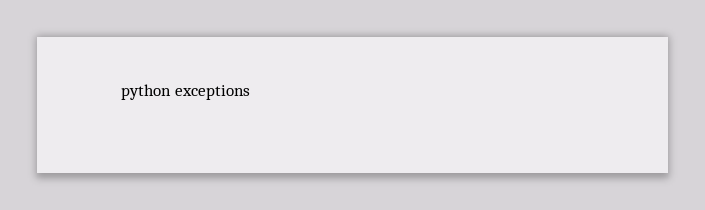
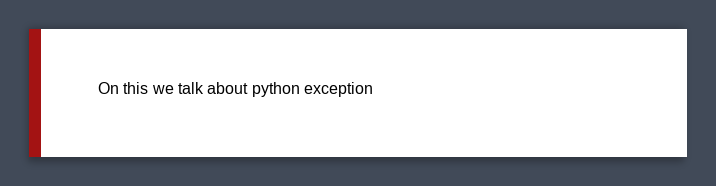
[121,84,250,100] python exceptions -> [98,82,373,97] On this we talk about python exception

